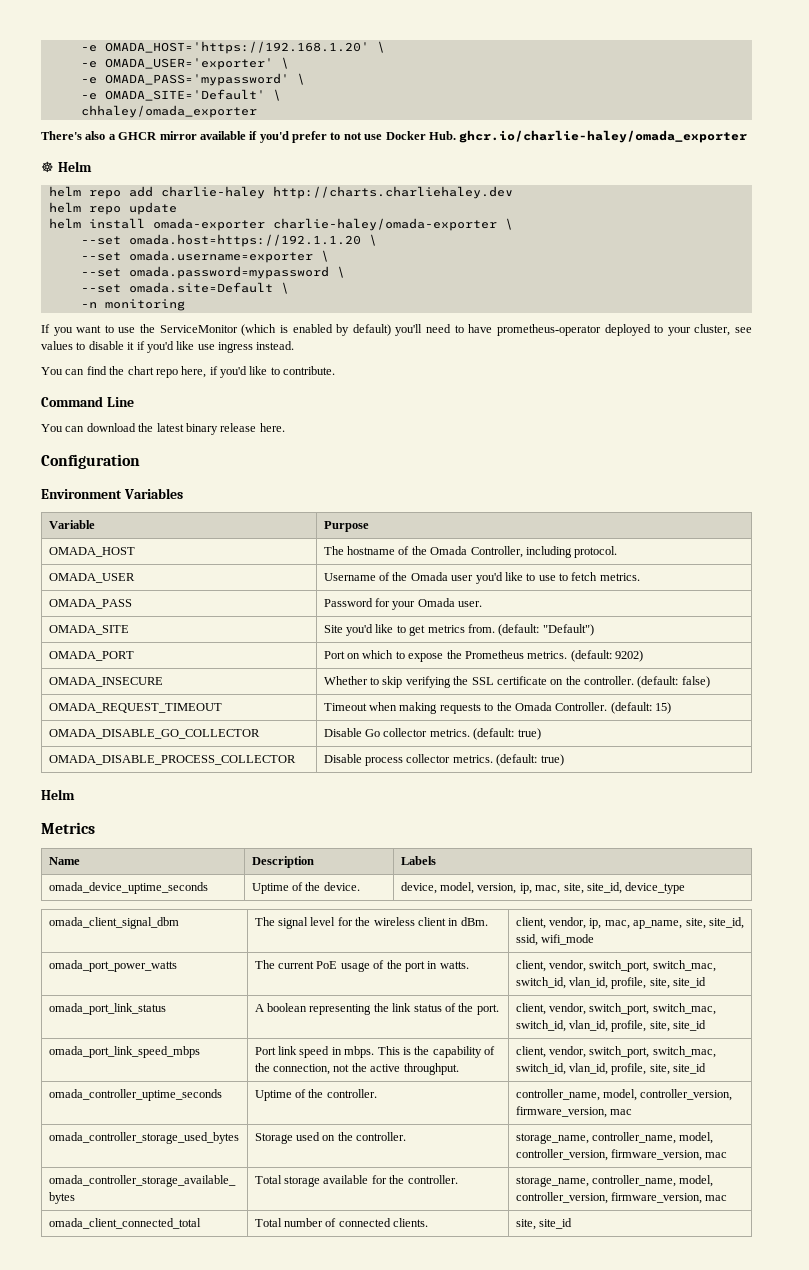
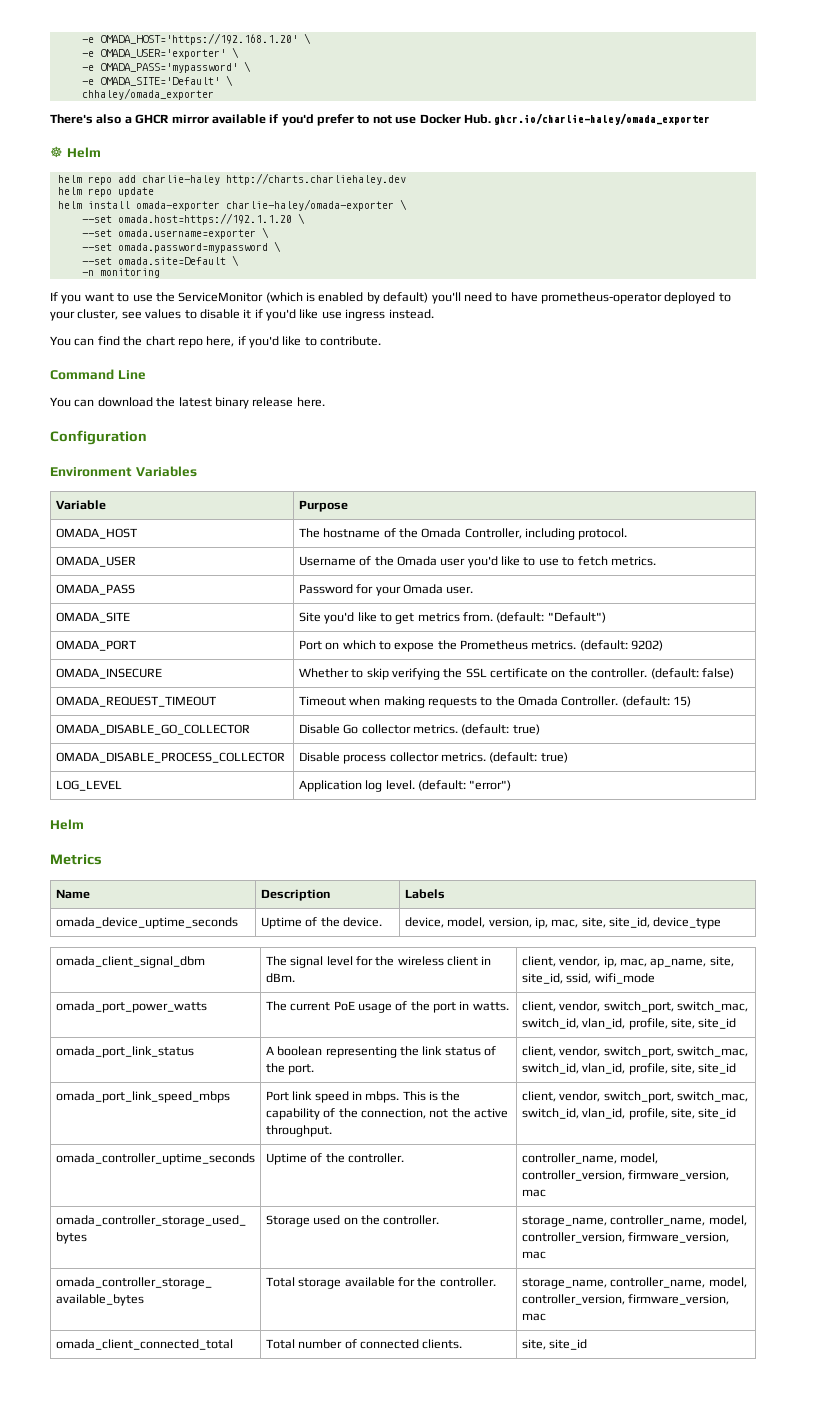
(564, 760) none -> [55,780,122,791] [298,780,512,792] // LOG_LEVEL | Application log level. (default: "error")

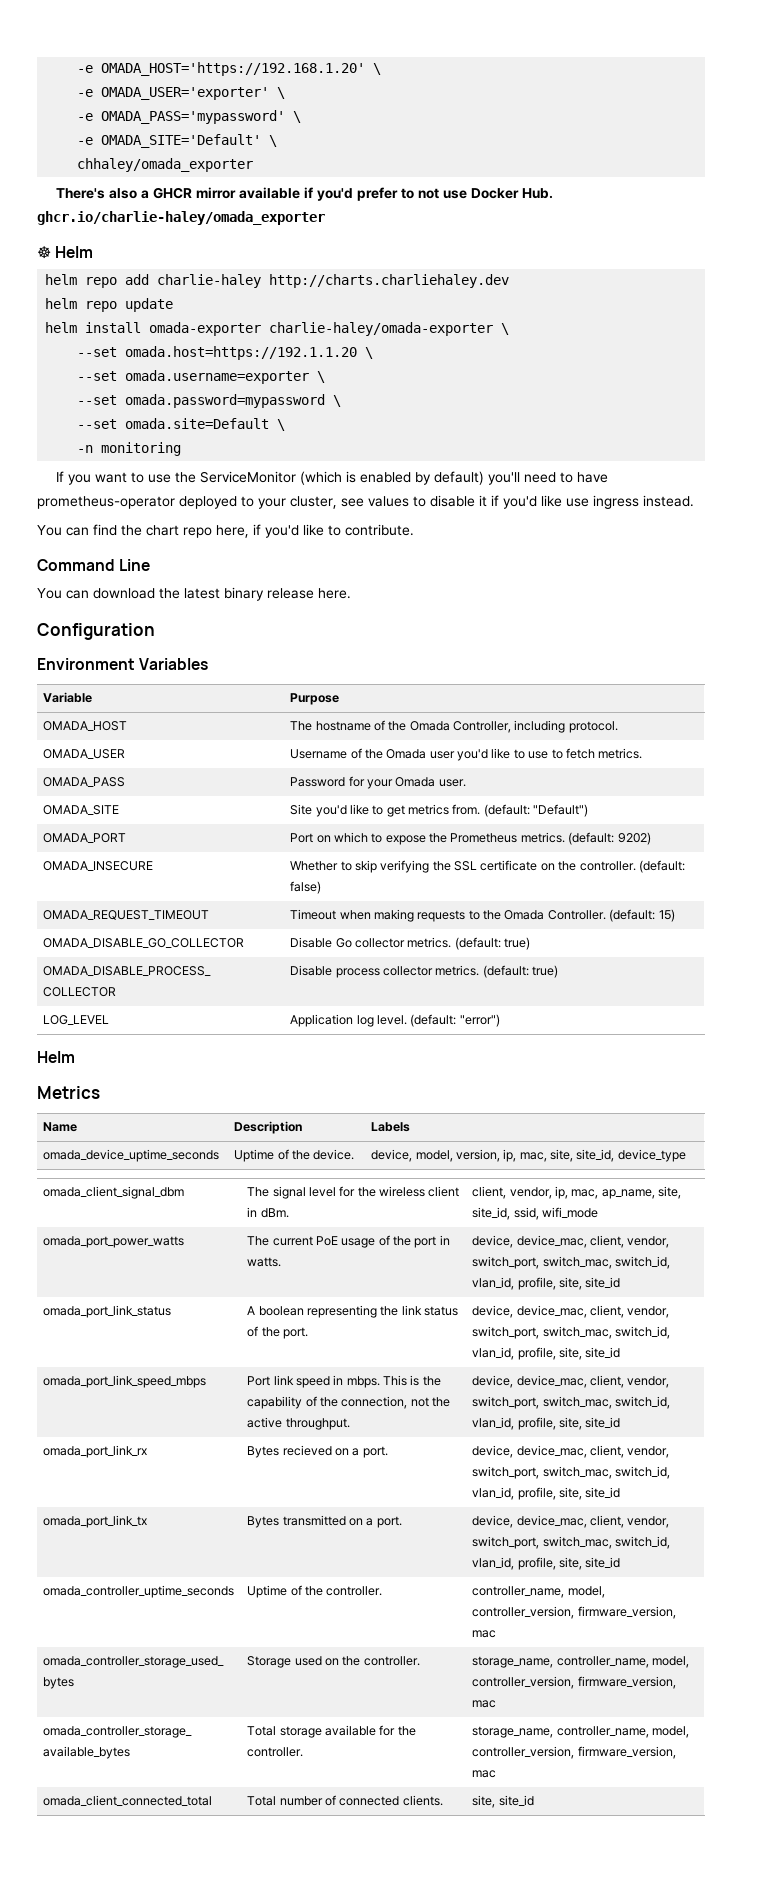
(509, 1006) none -> [472,1235,587,1248] device, device_mac,
(315, 1069) none -> [472,1305,587,1318] device, device_mac,
(332, 1131) none -> [472,1375,670,1388] [472,1396,670,1409] [472,1417,621,1430] [43,1445,148,1458] [247,1445,388,1458] [472,1445,670,1458] [472,1466,670,1479] [472,1487,621,1500] [43,1515,148,1528] [247,1515,402,1528] [472,1515,587,1528] device, device_mac, client, vendor, switch_port, switch_mac, switch_id, vlan_id, profile, site, site_id // omada_port_link_rx | Bytes recieved on a port. | device, device_mac, client, vendor, switch_port, switch_mac, switch_id, vlan_id, profile, site, site_id // omada_port_link_tx | Bytes transmitted on a port. | device, device_mac,

